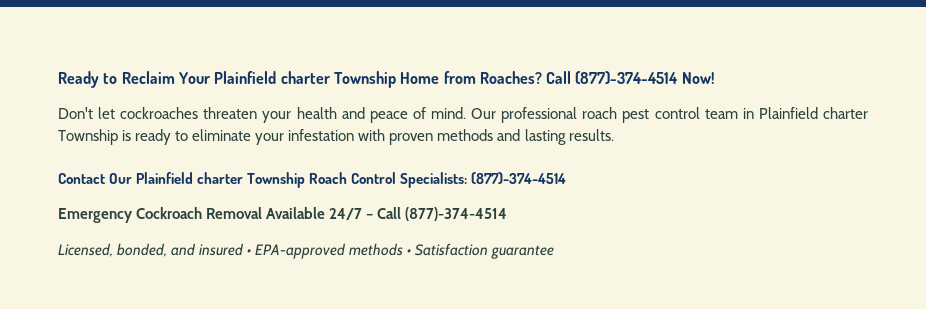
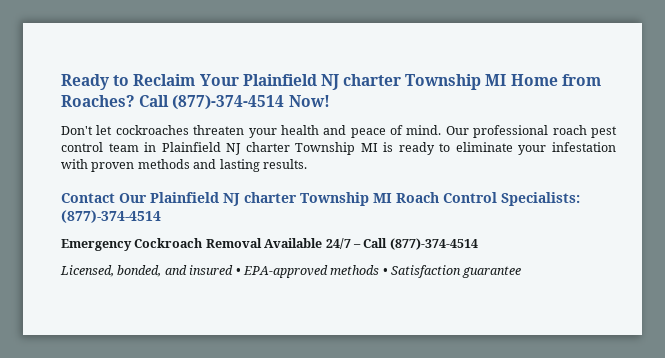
[280,71,396,88] charter Township -> [320,74,507,90] NJ charter Township MI
[822,107,868,119] [58,129,118,145] charter Township -> [226,142,378,155] NJ charter Township MI
[197,172,306,188] charter Township -> [223,192,392,206] NJ charter Township MI

